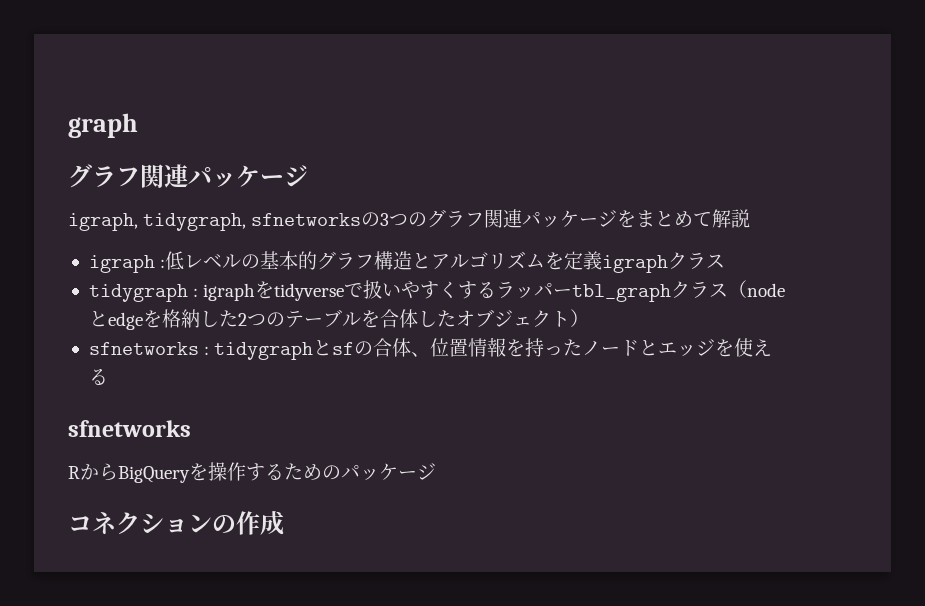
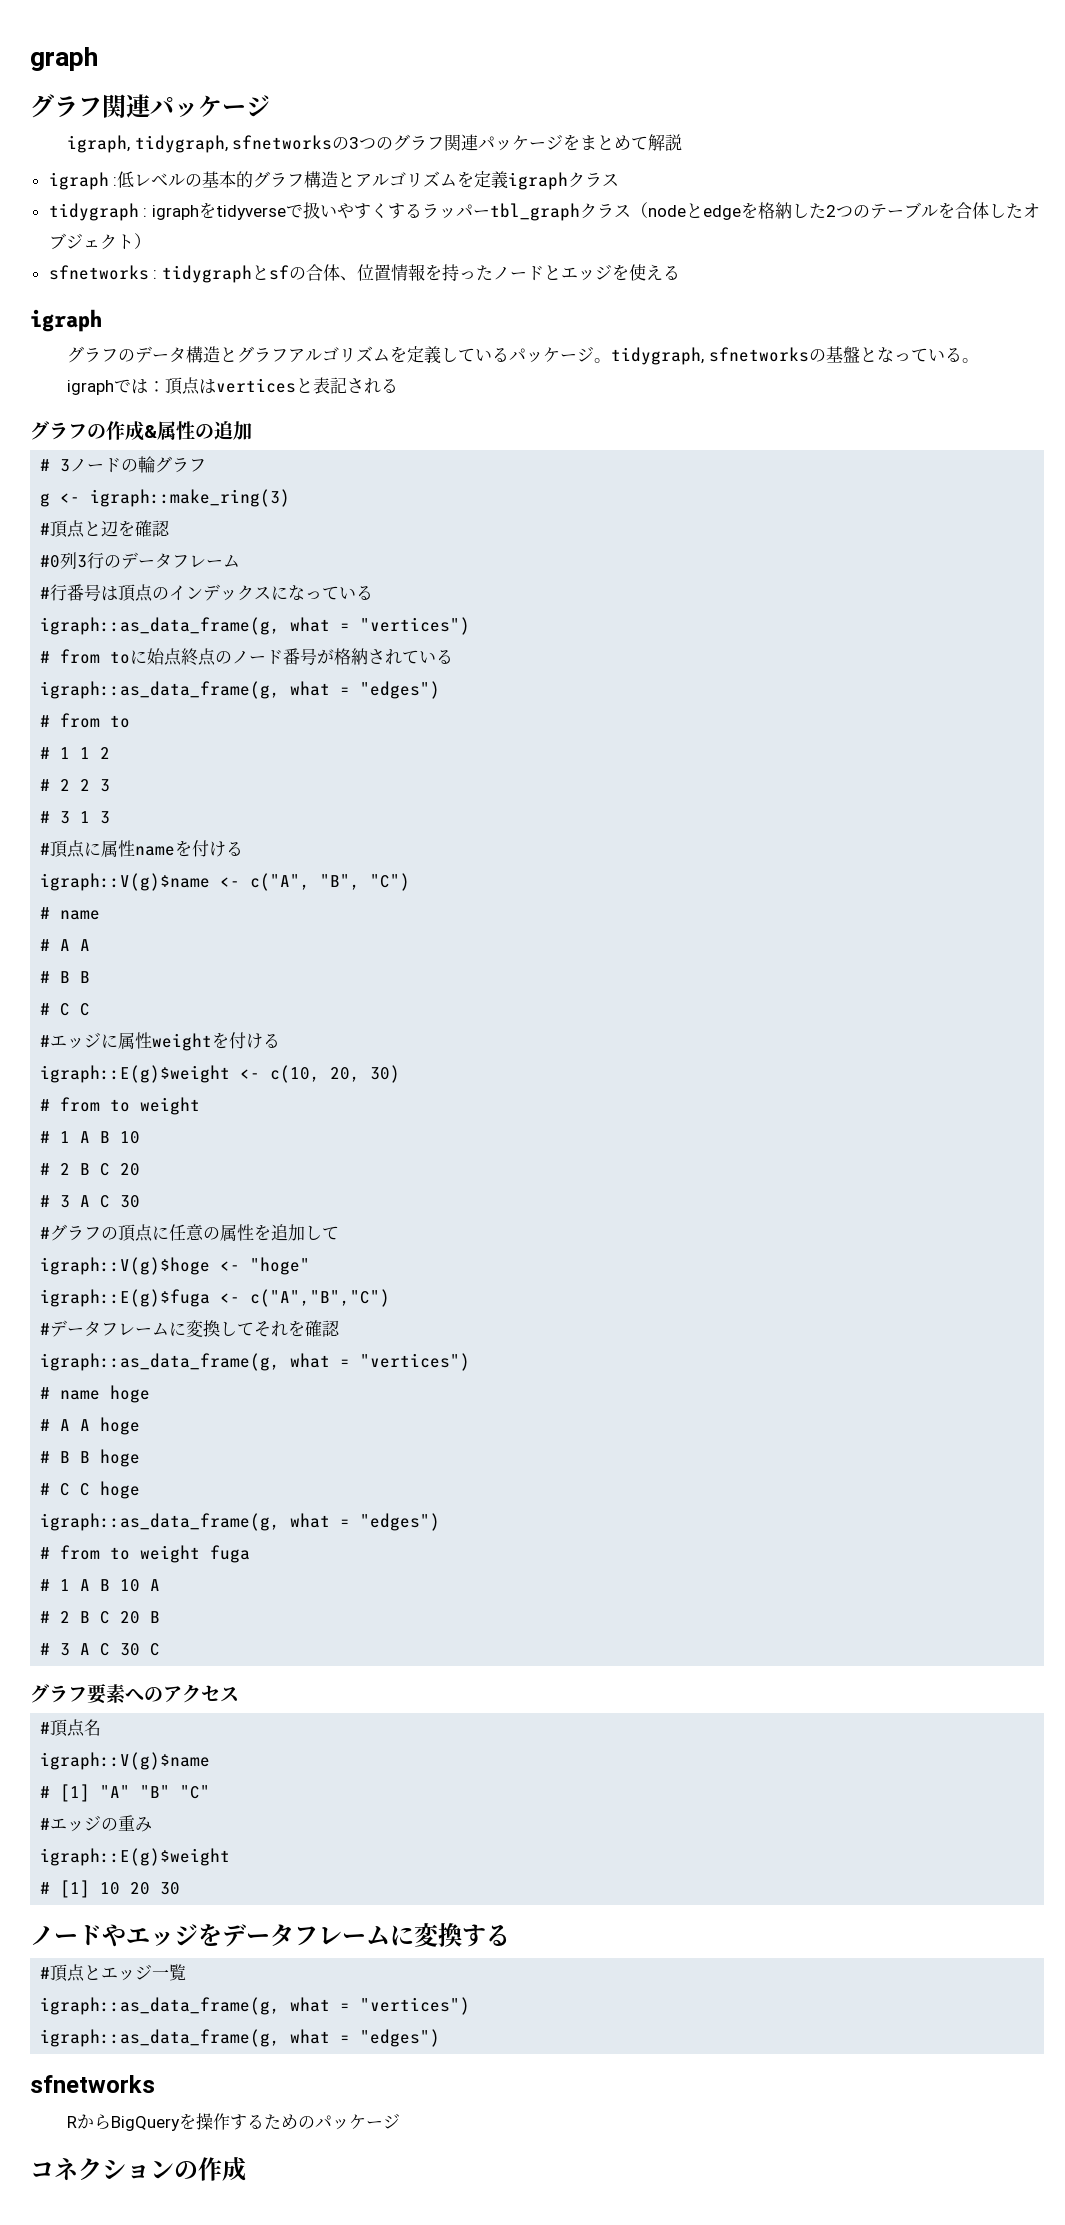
(108, 377) none -> [30,309,102,332] [67,346,979,365] [67,377,399,395] [30,421,252,441] [40,456,207,473] [40,489,291,507] [40,520,171,538] [40,552,241,569] [40,584,374,602] [40,617,471,635] [40,648,454,666] [40,681,441,699] [40,713,131,728] [40,747,111,759] [40,779,111,792] [40,811,111,824] [40,840,244,858] [40,873,411,891] [40,907,101,920] [40,939,91,951] [40,971,91,983] [40,1003,91,1016] [40,1032,281,1051] [40,1065,401,1083] [40,1097,201,1115] [40,1131,141,1144] [40,1163,141,1176] [40,1195,141,1208] [40,1224,340,1242] [40,1257,311,1275] [40,1289,391,1307] [40,1320,341,1337] [40,1353,471,1371] [40,1385,151,1403] [40,1417,141,1435] [40,1449,141,1467] [40,1481,141,1499] [40,1513,441,1531] [40,1545,251,1563] [40,1579,161,1592] [40,1611,161,1624] [40,1643,161,1656] [30,1684,239,1704] [40,1719,102,1737] [40,1752,211,1770] [40,1784,211,1802] [40,1815,153,1832] [40,1848,231,1866] [40,1880,181,1898] [30,1923,510,1947] [40,1964,187,1982] [40,1997,471,2015] [40,2029,441,2047] // igraph // グラフのデータ構造とグラフアルゴリズムを定義しているパッケージ。tidygraph, sfnetworksの基盤となっている。 // igraphでは：頂点はverticesと表記される // グラフの作成&属性の追加 // # 3ノードの輪グラフ // g <- igraph::make_ring(3) // #頂点と辺を確認 // #0列3行のデータフレーム // #行番号は頂点のインデックスになっている // igraph::as_data_frame(g, what = "vertices") // # from toに始点終点のノード番号が格納されている // igraph::as_data_frame(g, what = "edges") // # from to // # 1 1 2 // # 2 2 3 // # 3 1 3 // #頂点に属性nameを付ける // igraph::V(g)$name <- c("A", "B", "C") // # name // # A A // # B B // # C C // #エッジに属性weightを付ける // igraph::E(g)$weight <- c(10, 20, 30) // # from to weight // # 1 A B 10 // # 2 B C 20 // # 3 A C 30 // #グラフの頂点に任意の属性を追加して // igraph::V(g)$hoge <- "hoge" // igraph::E(g)$fuga <- c("A","B","C") // #データフレームに変換してそれを確認 // igraph::as_data_frame(g, what = "vertices") // # name hoge // # A A hoge // # B B hoge // # C C hoge // igraph::as_data_frame(g, what = "edges") // # from to weight fuga // # 1 A B 10 A // # 2 B C 20 B // # 3 A C 30 C // グラフ要素へのアクセス // #頂点名 // igraph::V(g)$name // # [1] "A" "B" "C" // #エッジの重み // igraph::E(g)$weight // # [1] 10 20 30 // ノードやエッジをデータフレームに変換する // #頂点とエッジ一覧 // igraph::as_data_frame(g, what = "vertices") // igraph::as_data_frame(g, what = "edges")

